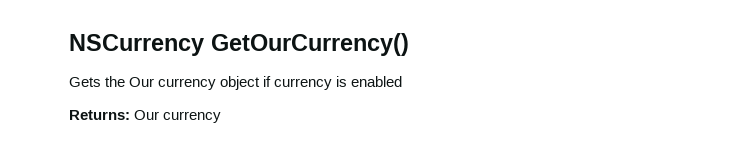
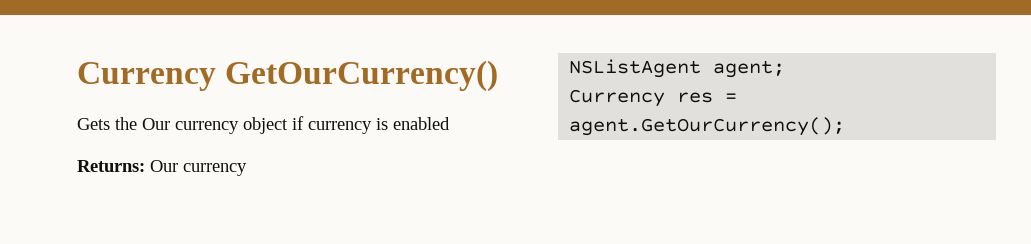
[69,34,204,56] NSCurrency -> [77,62,216,91] Currency
(222, 117) none -> [569,59,786,78] [569,89,738,107] [569,117,846,136] // NSListAgent agent; // Currency res = agent.GetOurCurrency();

